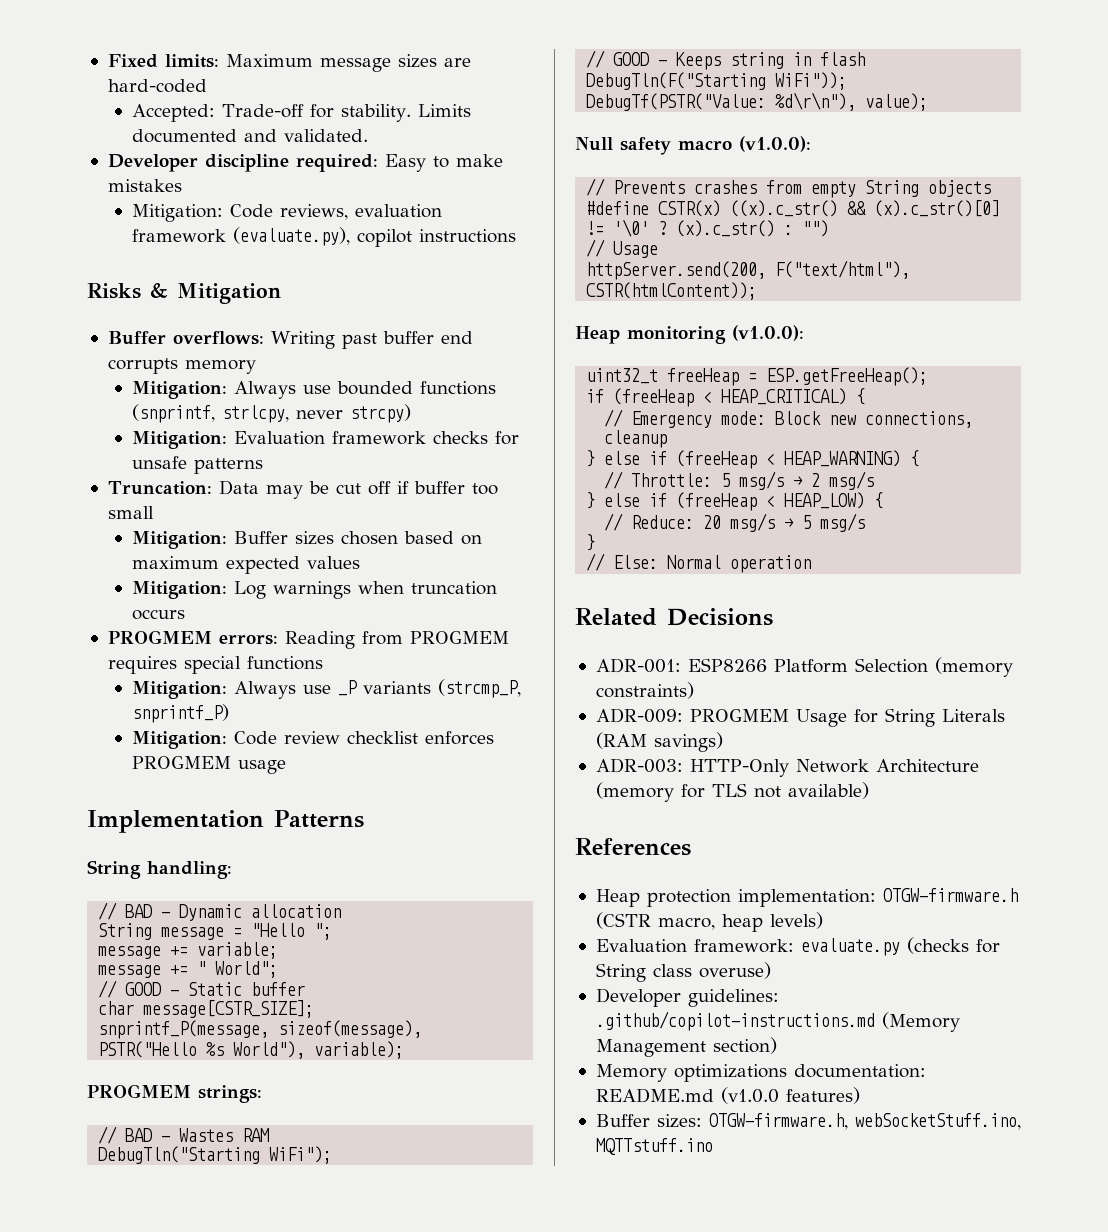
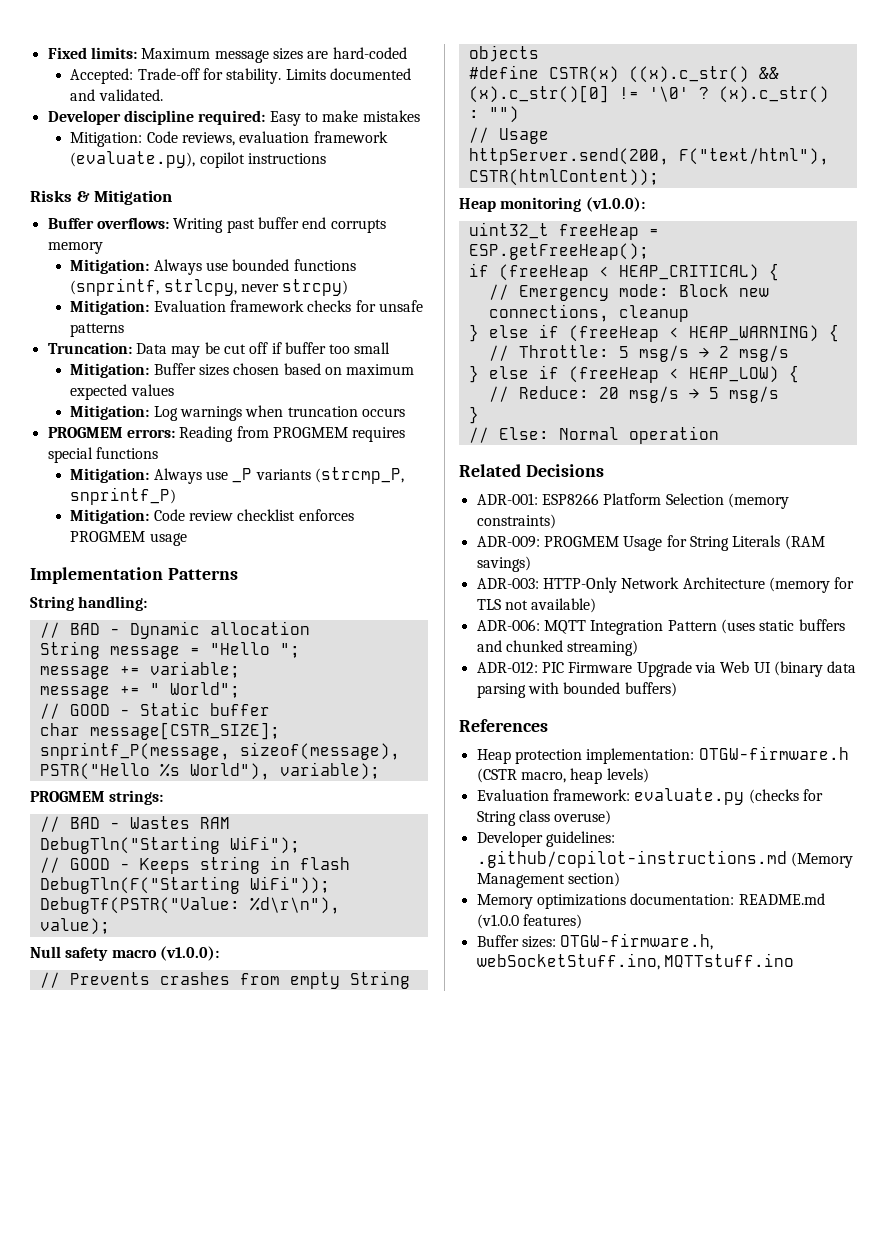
(869, 790) none -> [476,619,845,635] [476,640,639,656] [476,661,857,677] [476,682,677,698] // ADR-006: MQTT Integration Pattern (uses static buffers and chunked streaming) // ADR-012: PIC Firmware Upgrade via Web UI (binary data parsing with bounded buffers)

